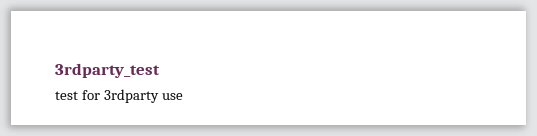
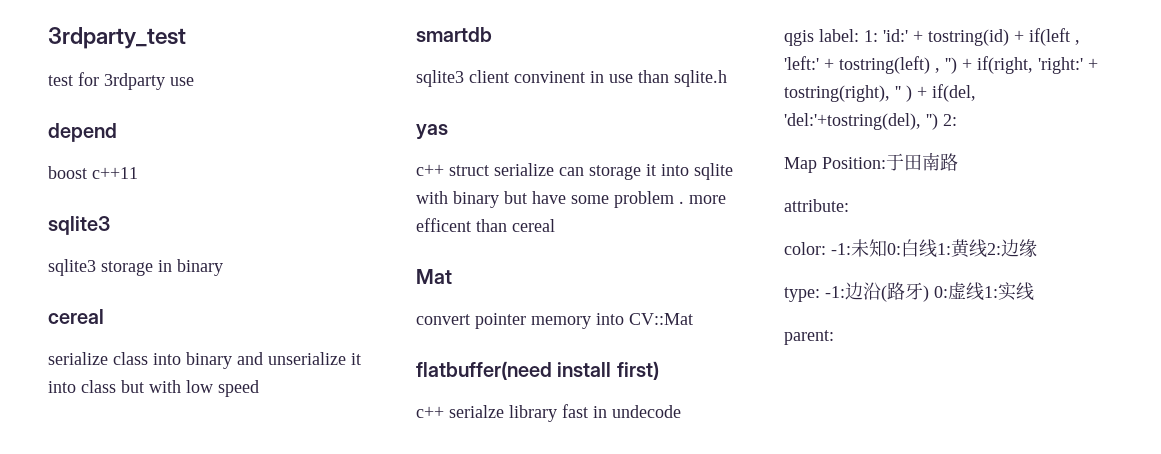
(183, 96) none -> [48,123,117,142] [48,166,138,179] [48,216,110,235] [48,259,223,276] [48,309,104,324] [48,352,361,369] [48,380,259,397] [416,27,492,42] [416,70,727,87] [416,124,448,140] [416,163,733,180] [416,191,726,208] [416,218,555,232] [416,269,452,284] [416,313,693,329] [416,361,659,380] [416,404,681,422] [784,28,1080,46] [784,56,1098,74] [784,84,976,102] [784,113,957,130] [784,152,958,173] [784,199,849,212] [784,239,1037,258] [784,282,1034,302] [784,330,834,345] // depend // boost c++11 // sqlite3 // sqlite3 storage in binary // cereal // serialize class into binary and unserialize it into class but with low speed // smartdb // sqlite3 client convinent in use than sqlite.h // yas // c++ struct serialize can storage it into sqlite with binary but have some problem . more efficent than cereal // Mat // convert pointer memory into CV::Mat // flatbuffer(need install first) // c++ serialze library fast in undecode // qgis label: 1: 'id:' + tostring(id) + if(left , 'left:' + tostring(left) , '') + if(right, 'right:' + tostring(right), '' ) + if(del, 'del:'+tostring(del), '') 2: // Map Position:于田南路 // attribute: // color: -1:未知0:白线1:黄线2:边缘 // type: -1:边沿(路牙) 0:虚线1:实线 // parent:

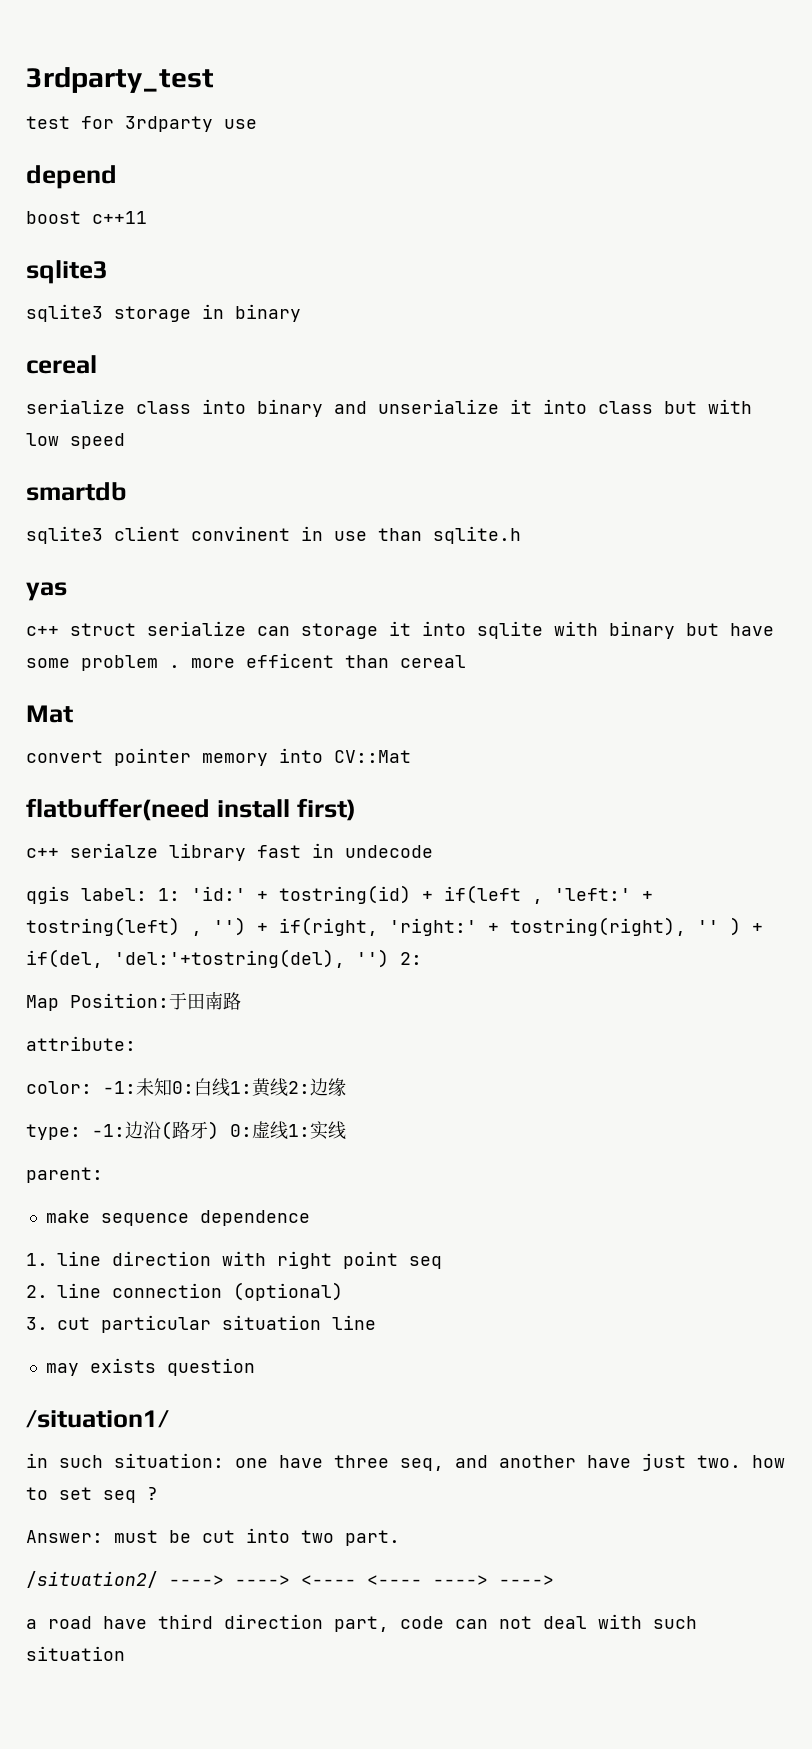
(834, 337) none -> [45,1210,310,1226] [26,1251,442,1269] [26,1282,343,1301] [26,1315,376,1333] [45,1358,255,1376] [26,1410,169,1428] [26,1453,785,1471] [26,1487,158,1503] [26,1528,400,1546] [26,1571,554,1588] [26,1614,697,1632] [26,1646,125,1661] // make sequence dependence // 1. line direction with right point seq // 2. line connection (optional) // 3. cut particular situation line // may exists question // /situation1/ // in such situation: one have three seq, and another have just two. how to set seq ? // Answer: must be cut into two part. // /situation2/ ----> ----> <---- <---- ----> ----> // a road have third direction part, code can not deal with such situation

